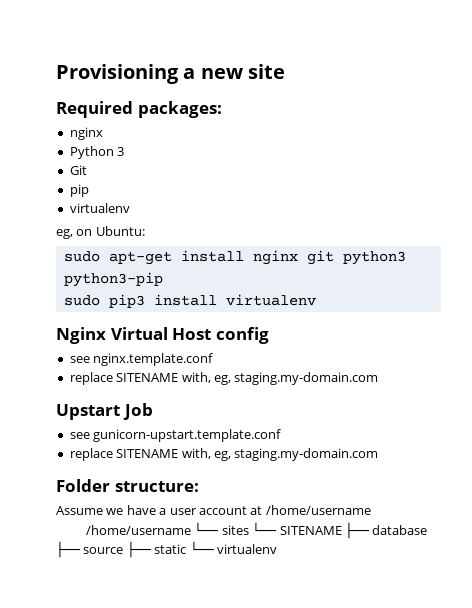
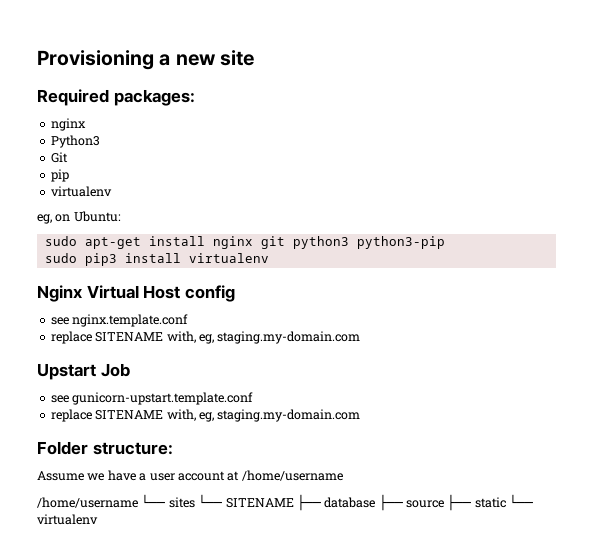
[69,146,125,159] Python 3 -> [50,135,100,148] Python3

